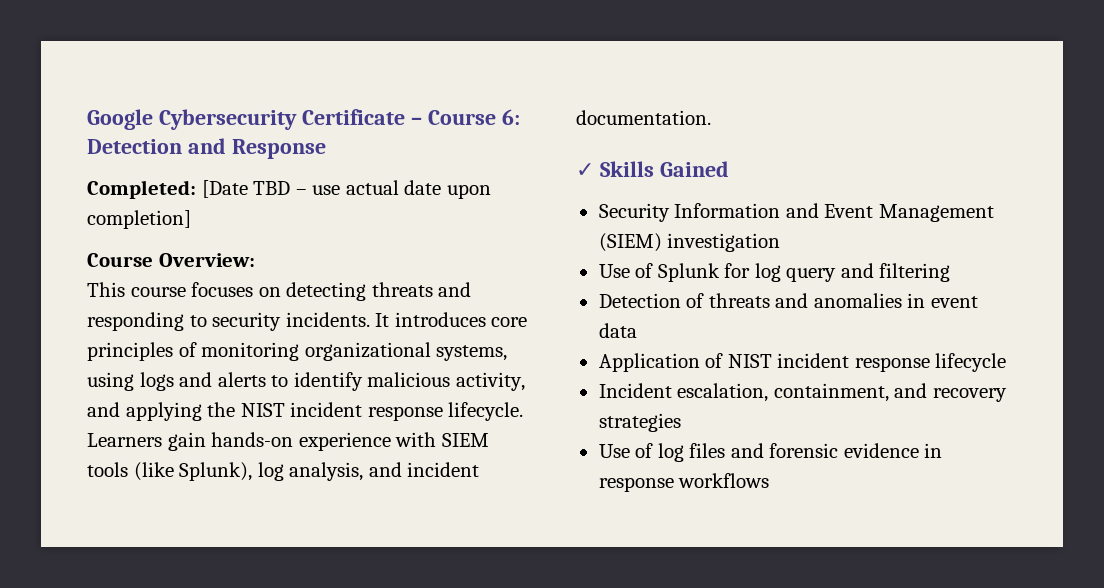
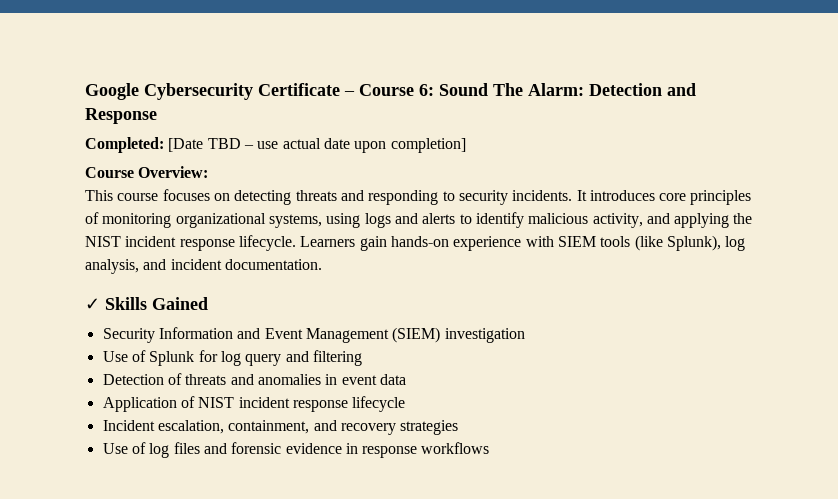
(520, 117) none -> [439,83,584,96] Sound The Alarm:

